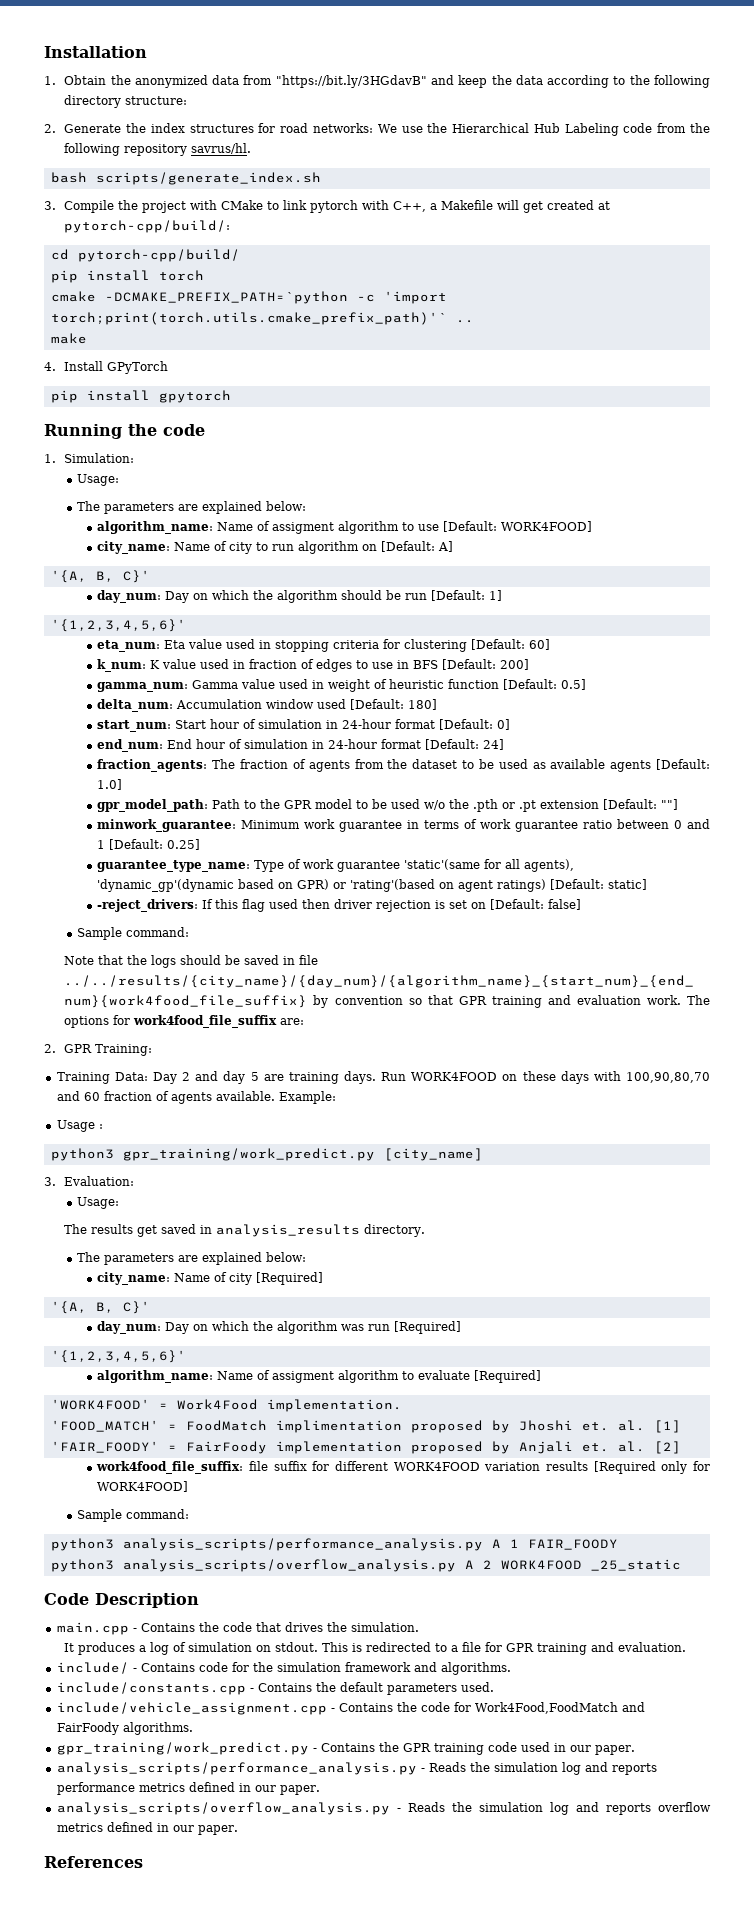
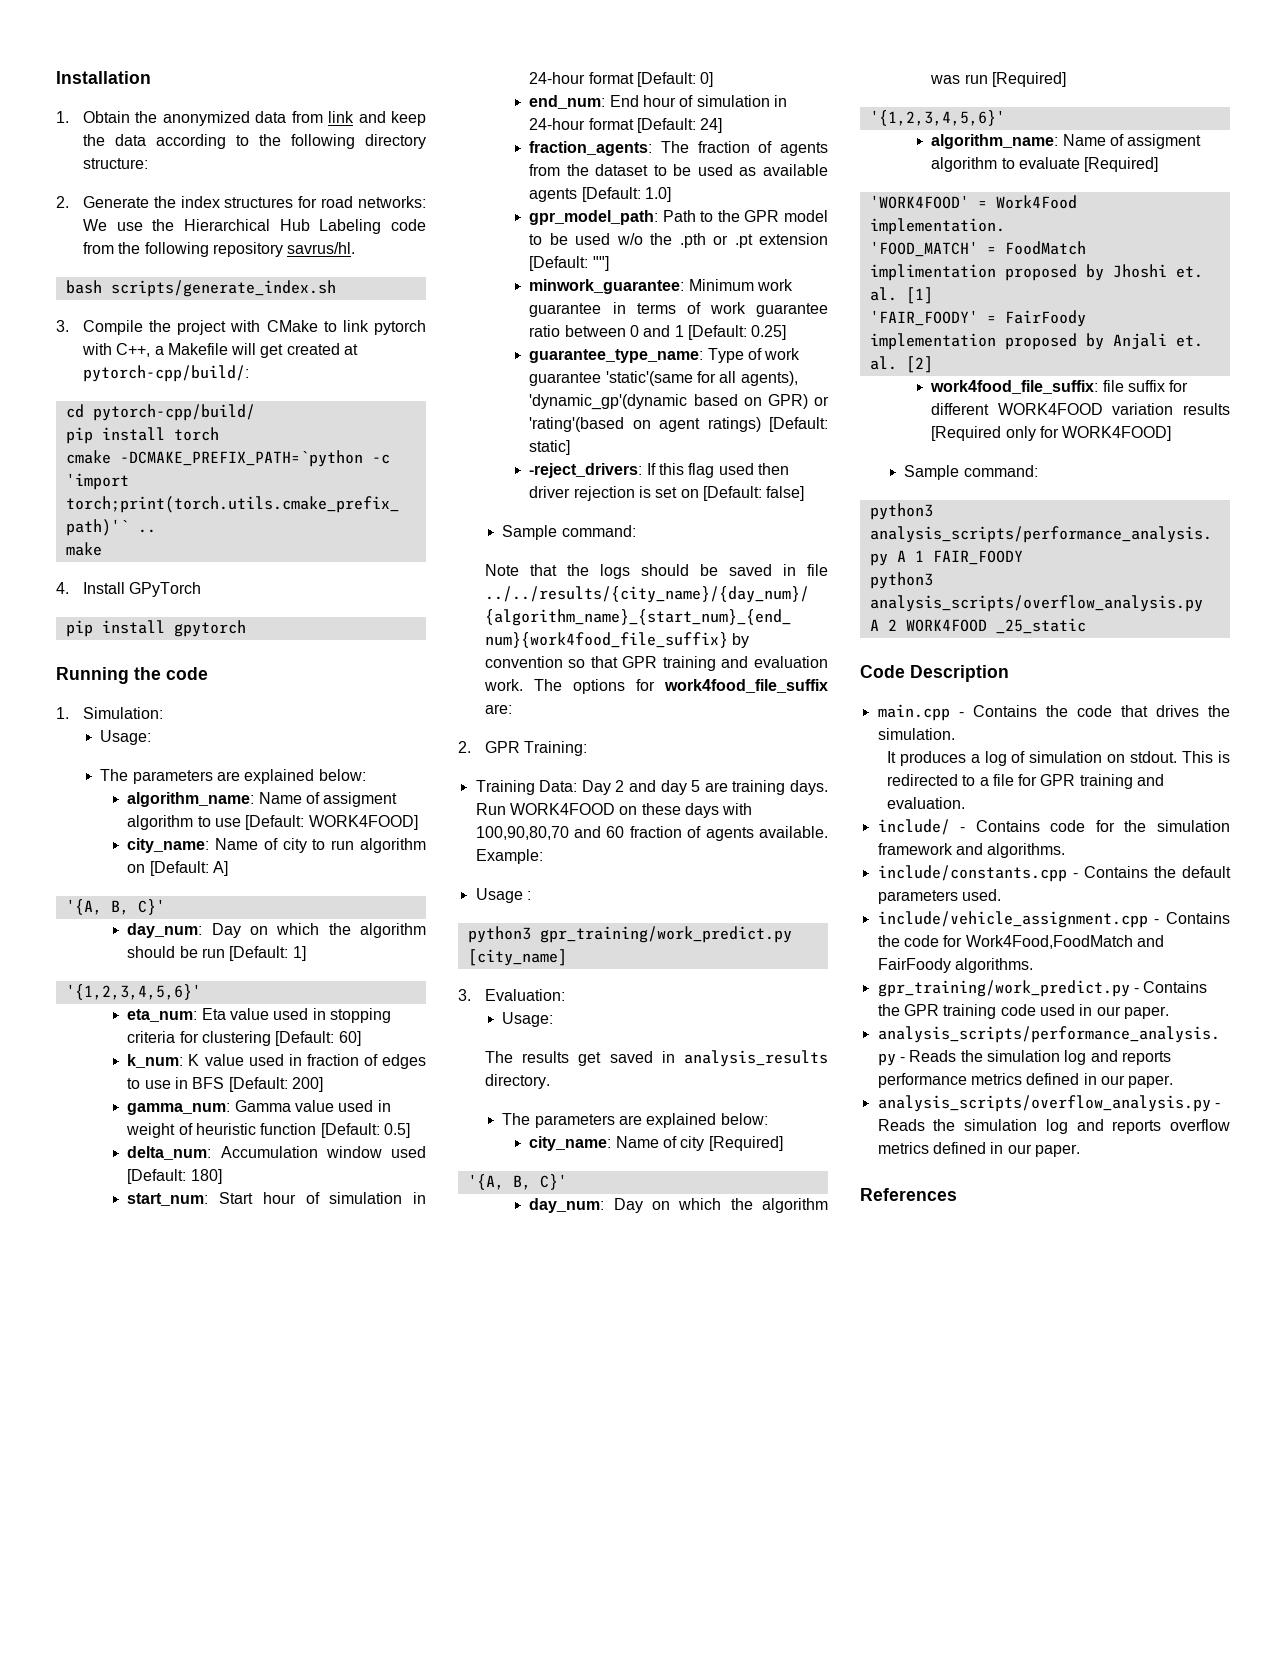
[275,75,427,88] "https://bit.ly/3HGdavB" -> [328,111,355,123] link

